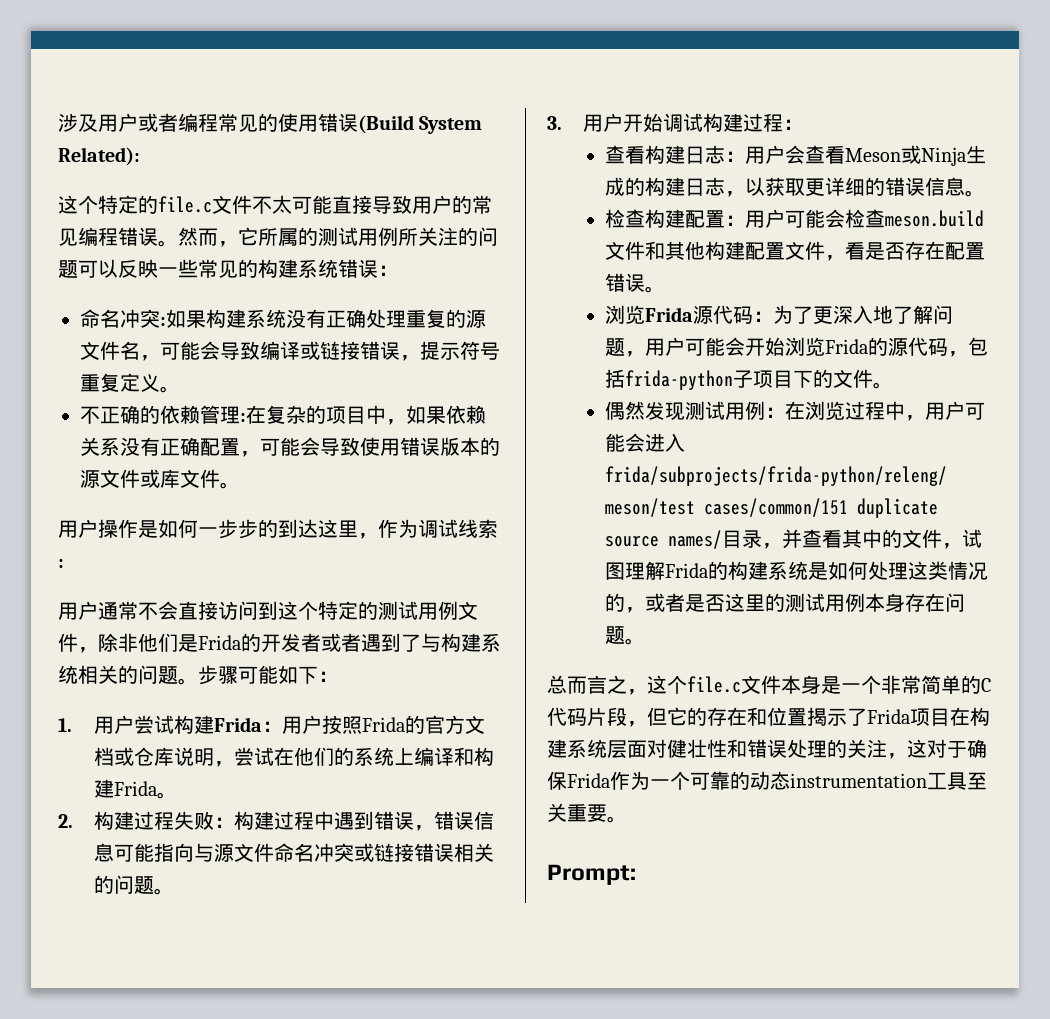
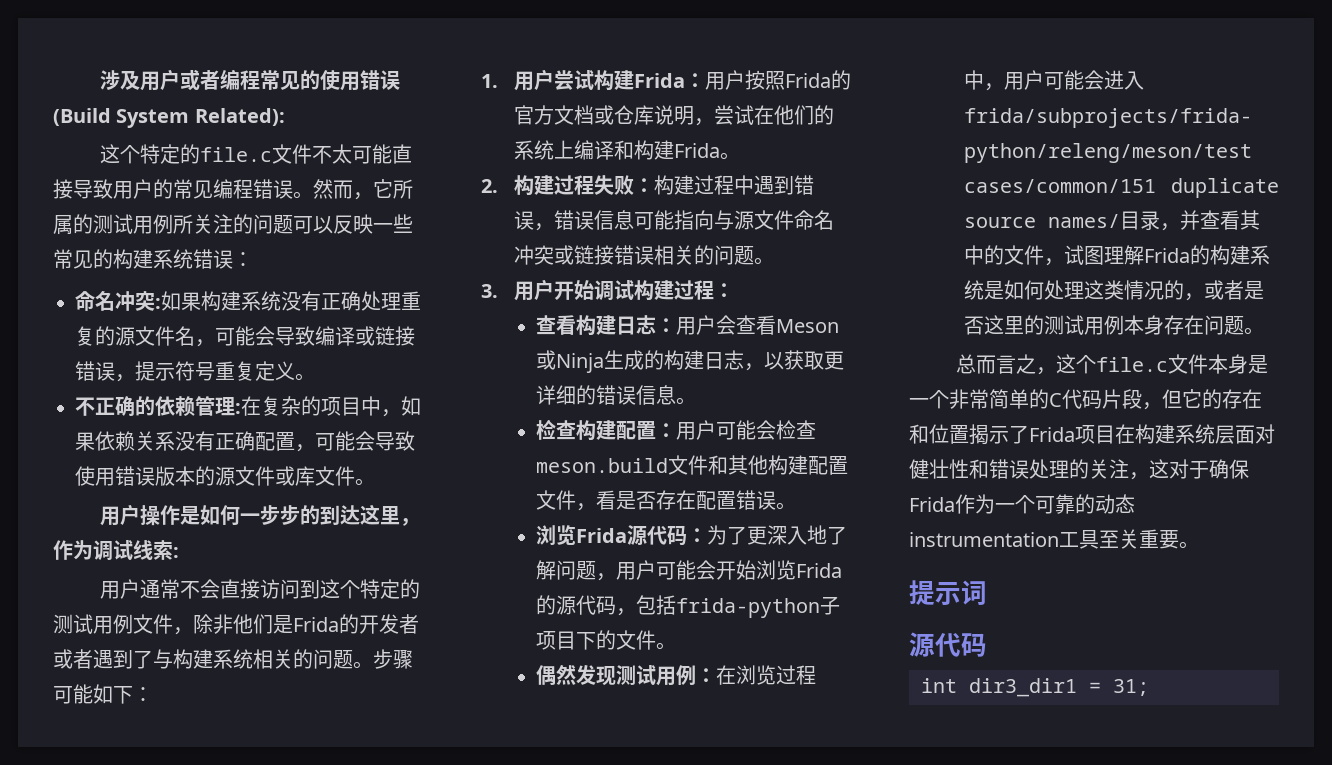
[547,864,636,885] Prompt: -> [909,580,987,605] [909,632,987,657] [921,678,1149,697] 提示词 // 源代码 // int dir3_dir1 = 31;

